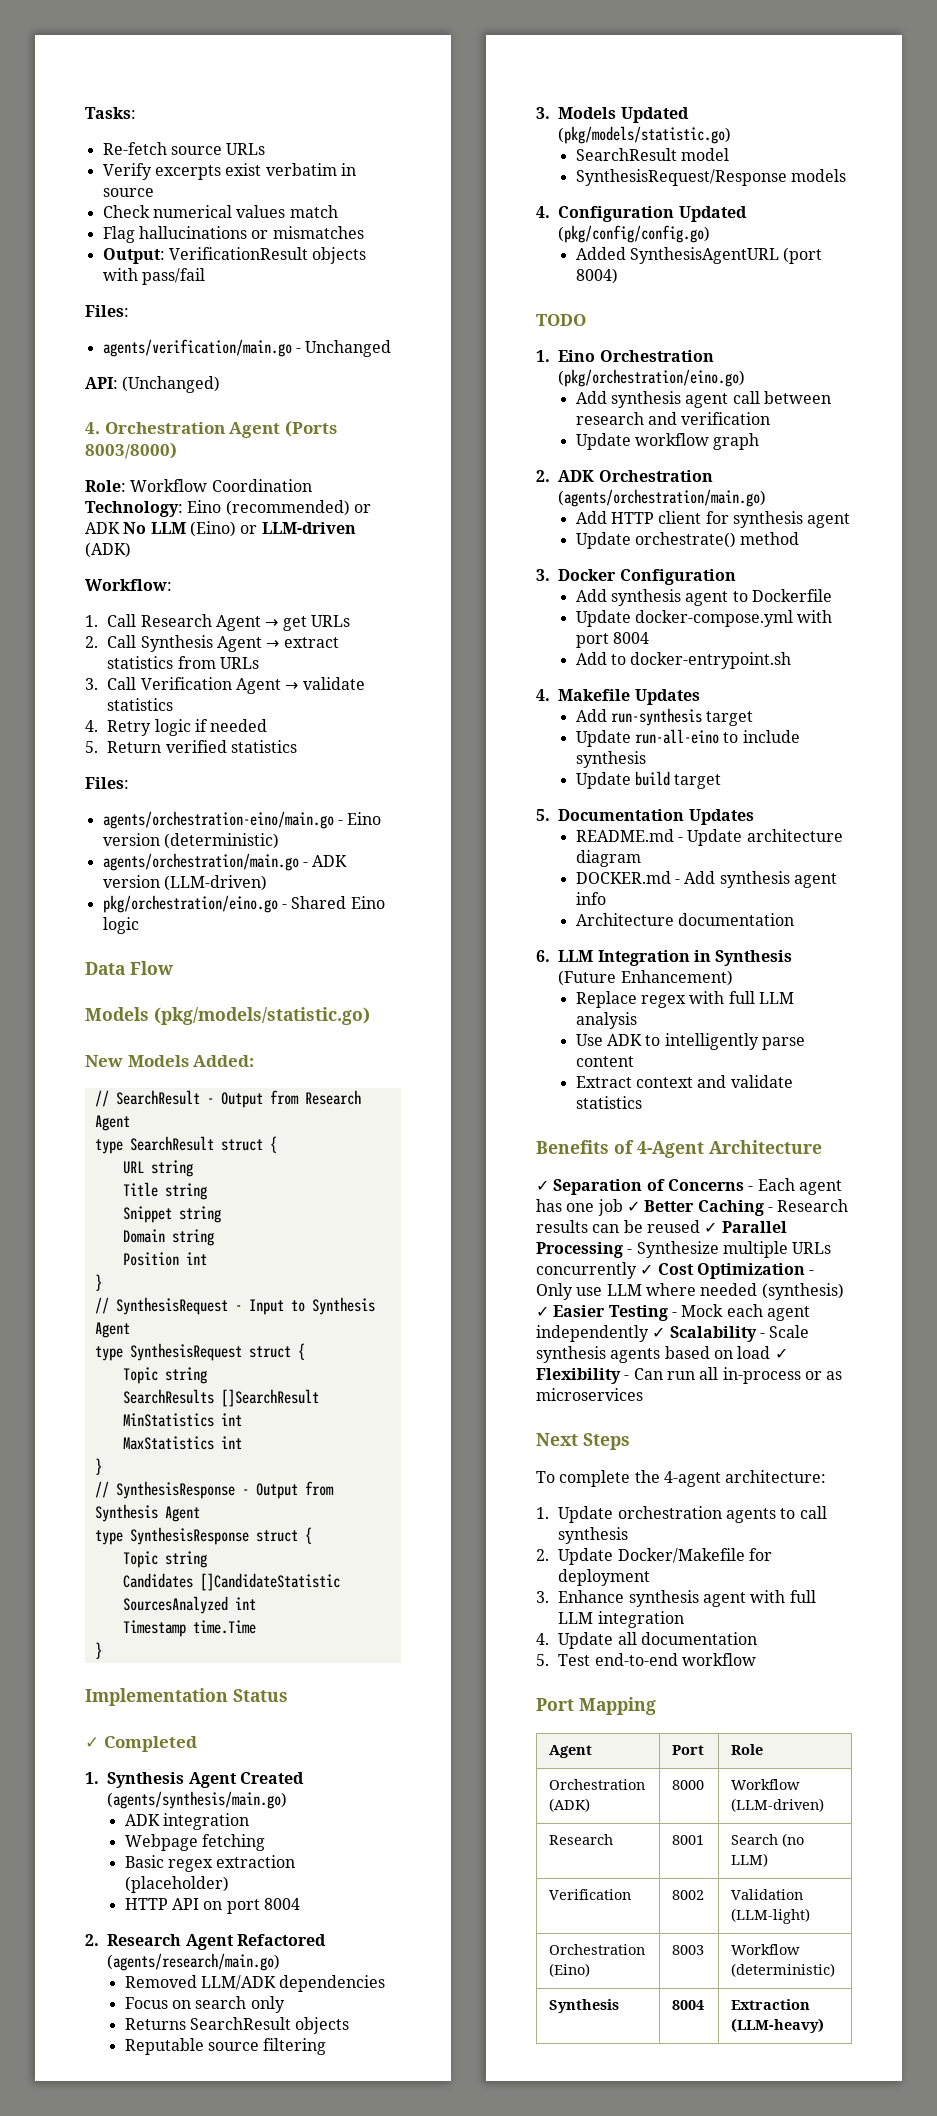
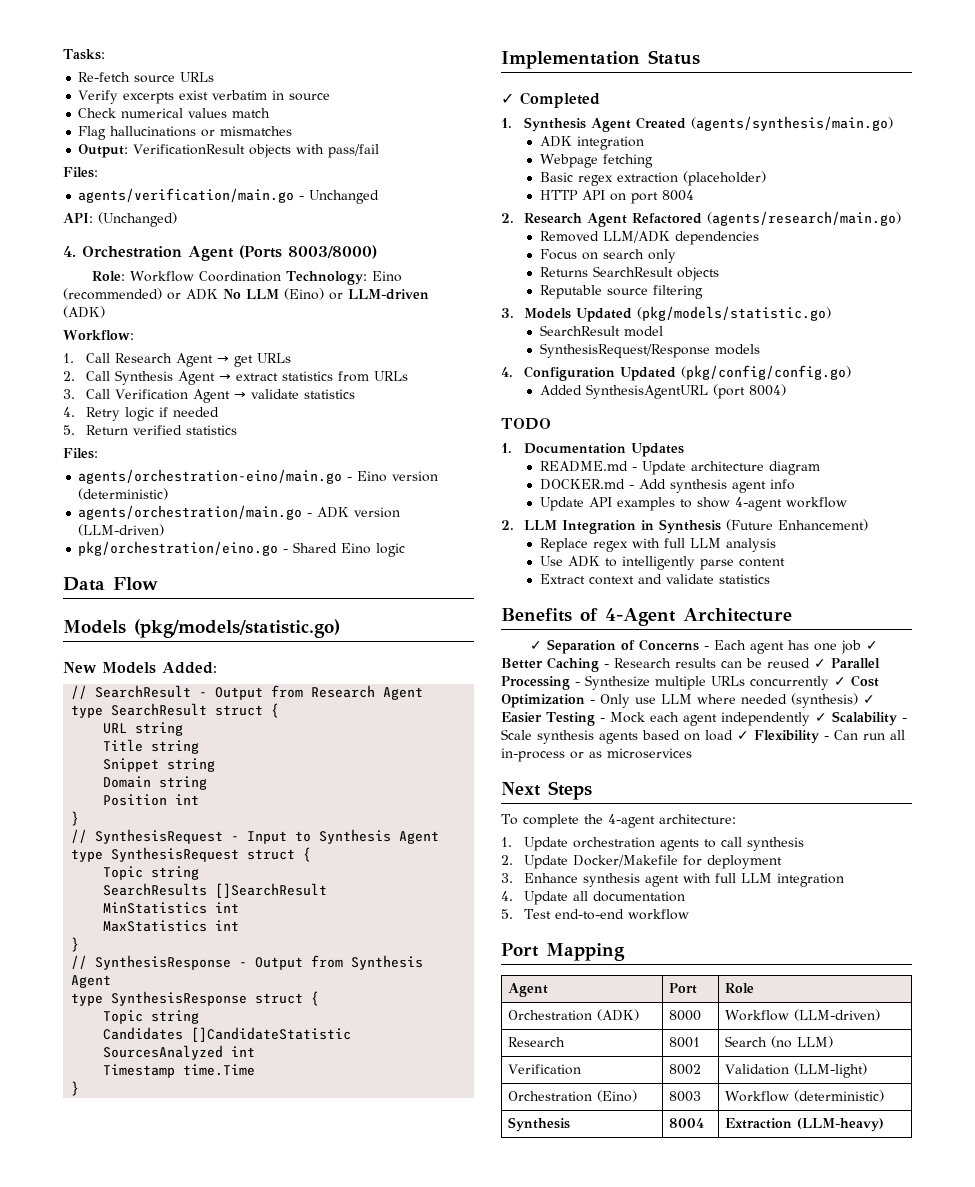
[558,350,714,362] [558,369,746,387] [575,391,832,408] [575,412,771,425] [575,433,760,450] [536,470,713,482] [558,489,767,507] [575,511,851,528] [575,532,800,549] [536,569,736,585] [575,589,833,606] [575,610,833,627] [575,632,650,648] [575,652,792,669] [536,689,700,705] [575,708,754,726] [575,729,800,747] [575,751,646,768] [575,771,722,789] [536,809,550,821] Eino Orchestration (pkg/orchestration/eino.go) // Add synthesis agent call between research and verification // Update workflow graph // 2. ADK Orchestration (agents/orchestration/main.go) // Add HTTP client for synthesis agent // Update orchestrate() method // 3. Docker Configuration // Add synthesis agent to Dockerfile // Update docker-compose.yml with port 8004 // Add to docker-entrypoint.sh // 4. Makefile Updates // Add run-synthesis target // Update run-all-eino to include synthesis // Update build target // 5. -> (512, 448) none
[575,913,795,926] [536,950,550,962] Architecture documentation // 6. -> [539,497,847,511] [501,520,514,530] Update API examples to show 4-agent workflow // 2.

